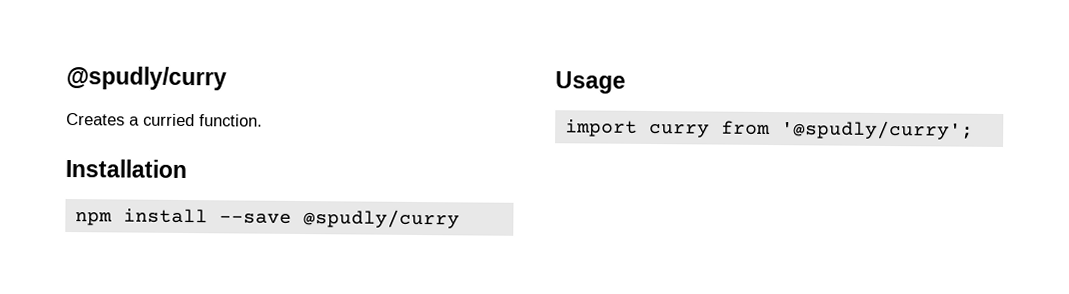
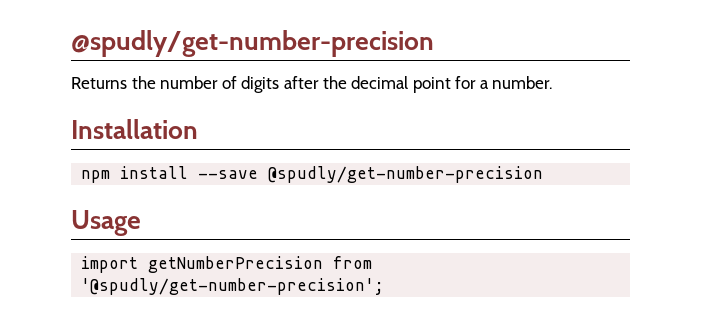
[66,65,227,91] [66,112,263,127] @spudly/curry // Creates a curried function. -> [71,30,434,57] [71,76,553,93] @spudly/get-number-precision // Returns the number of digits after the decimal point for a number.
[302,209,460,229] @spudly/curry -> [268,166,544,183] @spudly/get-number-precision
[648,120,974,140] curry from '@spudly/curry'; -> [148,256,373,273] [81,278,385,295] getNumberPrecision from '@spudly/get-number-precision';

